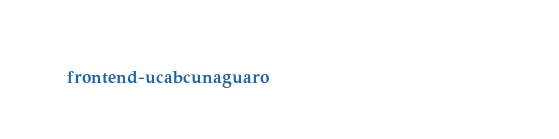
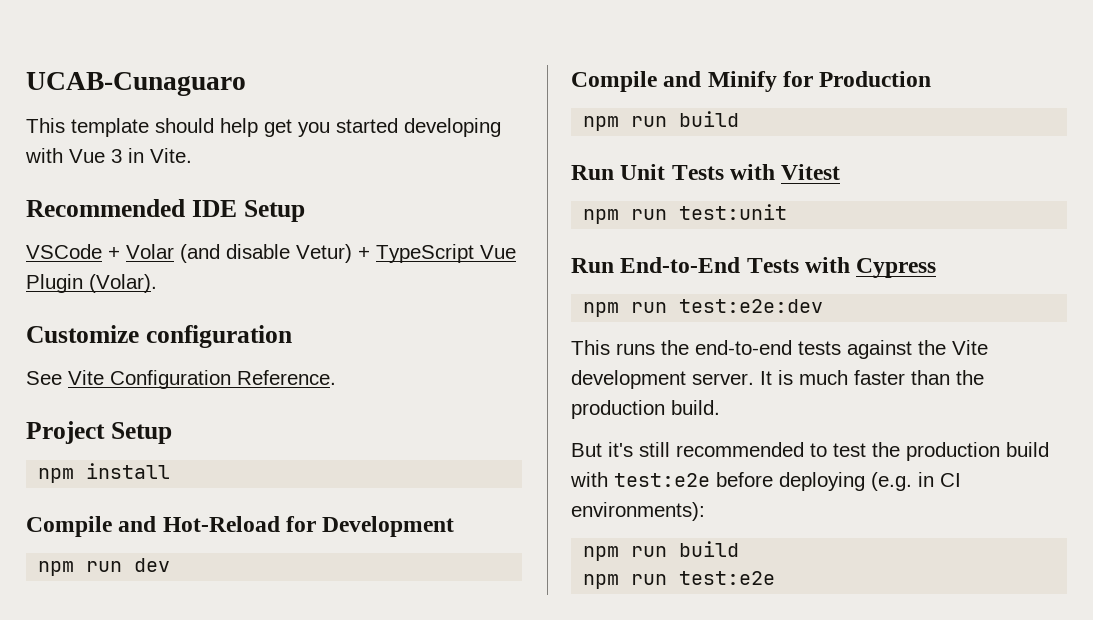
[67,71,269,88] frontend-ucabcunaguaro -> [26,72,246,96] [26,118,501,137] [25,148,192,163] [26,199,305,222] [26,244,516,263] [26,274,157,293] [26,325,292,348] [26,370,336,389] [26,421,172,444] [38,463,171,483] [26,516,455,537] [38,558,171,576] [571,71,932,92] [583,111,740,131] [571,164,841,180] [583,204,788,224] [571,257,937,278] [583,299,824,317] [571,340,988,359] [571,370,984,389] [571,400,720,419] [571,442,1049,461] [570,472,961,491] [571,502,705,521] [583,541,740,561] [583,571,776,589] UCAB-Cunaguaro // This template should help get you started developing with Vue 3 in Vite. // Recommended IDE Setup // VSCode + Volar (and disable Vetur) + TypeScript Vue Plugin (Volar). // Customize configuration // See Vite Configuration Reference. // Project Setup // npm install // Compile and Hot-Reload for Development // npm run dev // Compile and Minify for Production // npm run build // Run Unit Tests with Vitest // npm run test:unit // Run End-to-End Tests with Cypress // npm run test:e2e:dev // This runs the end-to-end tests against the Vite development server. It is much faster than the production build. // But it's still recommended to test the production build with test:e2e before deploying (e.g. in CI environments): // npm run build // npm run test:e2e

